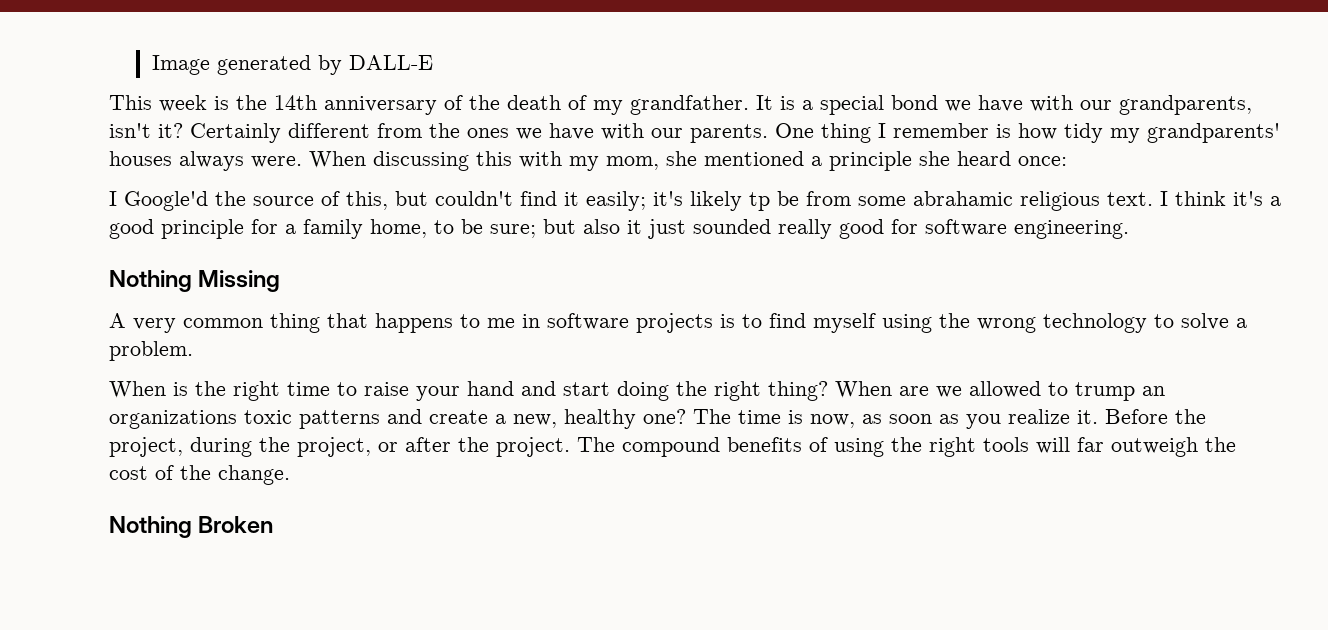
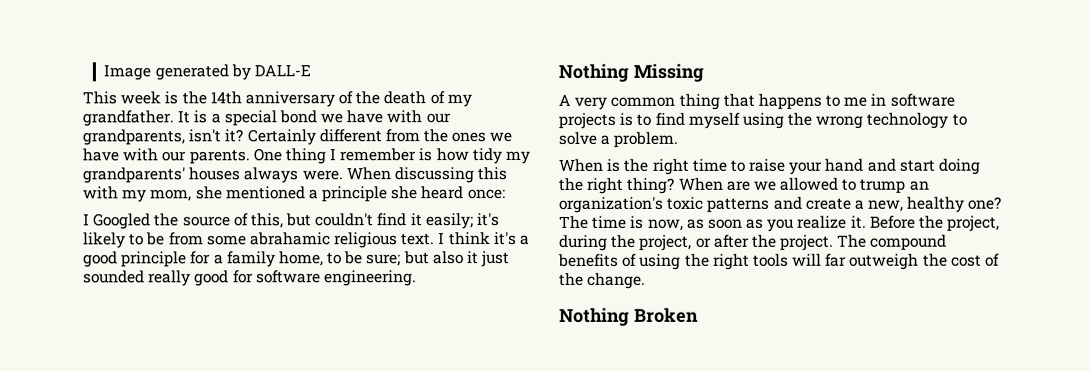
[124,191,208,211] Google'd -> [93,213,152,230] Googled
[749,192,770,211] tp -> [129,233,145,246] to
[109,410,237,429] organizations -> [559,196,664,213] organization's

